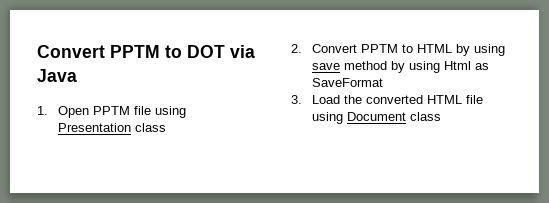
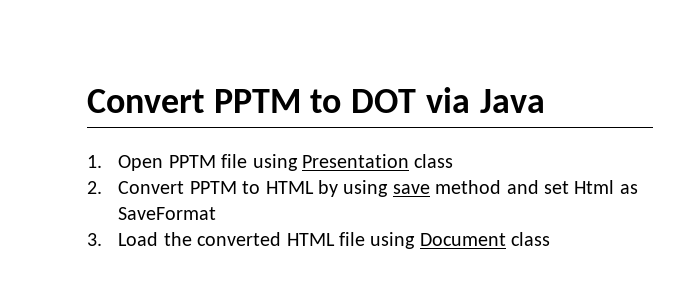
[390,61,440,73] by using -> [506,180,570,194] and set

